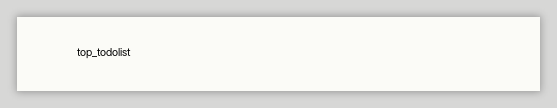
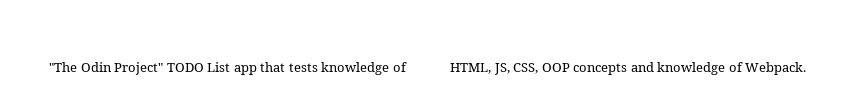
[77,48,131,59] top_todolist -> [49,62,807,75] "The Odin Project" TODO List app that tests knowledge of HTML, JS, CSS, OOP concepts and knowledge of Webpack.

